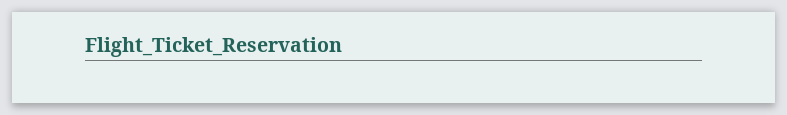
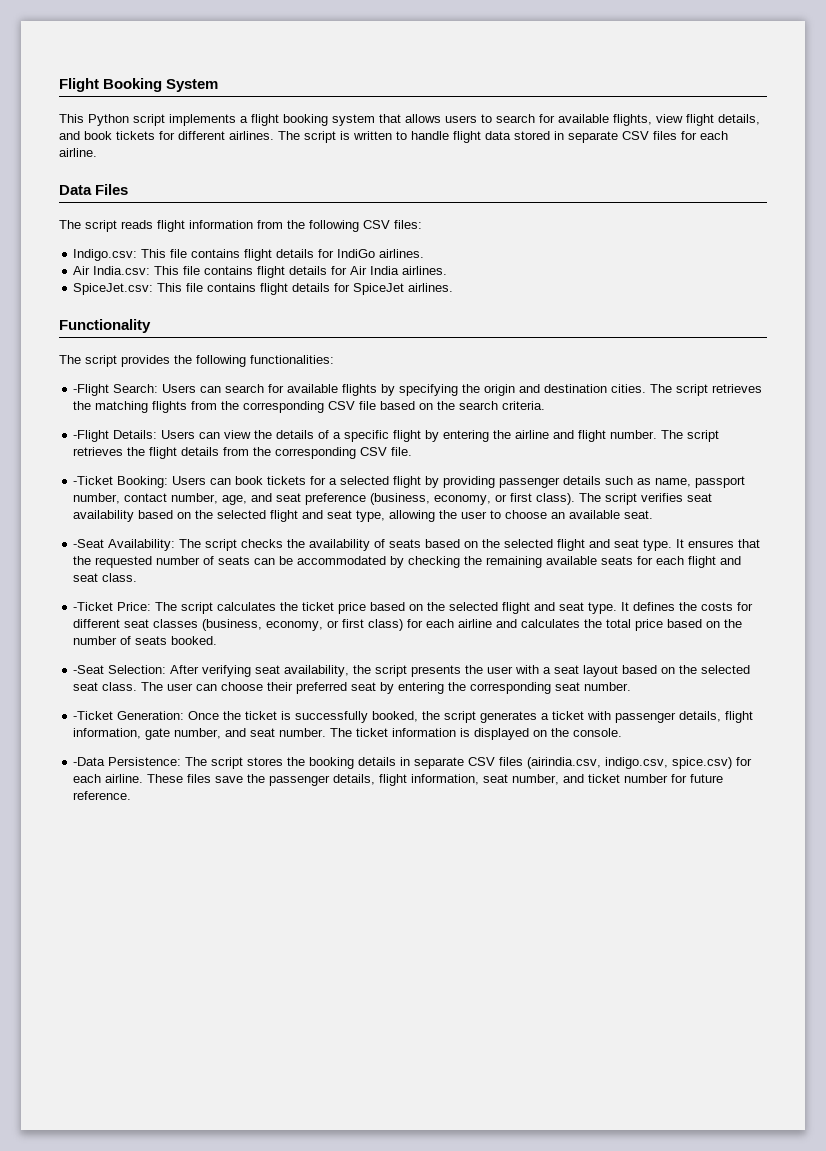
[85,37,342,57] Flight_Ticket_Reservation -> [59,78,219,92] [59,114,760,126] [59,131,728,143] [59,148,97,157] [59,184,129,195] [59,220,422,232] [73,249,425,261] [73,266,448,278] [73,283,454,295] [59,319,151,333] [59,355,334,367] [73,384,763,396] [73,401,546,413] [73,430,720,442] [73,447,413,459] [73,476,746,488] [73,493,713,505] [73,510,654,522] [73,539,761,551] [73,556,742,568] [73,573,138,582] [73,602,754,614] [73,619,743,631] [73,636,218,645] [73,665,751,677] [73,682,632,694] [73,711,754,723] [73,728,623,740] [73,757,753,769] [73,774,724,786] [73,791,132,800] Flight Booking System // This Python script implements a flight booking system that allows users to search for available flights, view flight details, and book tickets for different airlines. The script is written to handle flight data stored in separate CSV files for each airline. // Data Files // The script reads flight information from the following CSV files: // Indigo.csv: This file contains flight details for IndiGo airlines. // Air India.csv: This file contains flight details for Air India airlines. // SpiceJet.csv: This file contains flight details for SpiceJet airlines. // Functionality // The script provides the following functionalities: // -Flight Search: Users can search for available flights by specifying the origin and destination cities. The script retrieves the matching flights from the corresponding CSV file based on the search criteria. // -Flight Details: Users can view the details of a specific flight by entering the airline and flight number. The script retrieves the flight details from the corresponding CSV file. // -Ticket Booking: Users can book tickets for a selected flight by providing passenger details such as name, passport number, contact number, age, and seat preference (business, economy, or first class). The script verifies seat availability based on the selected flight and seat type, allowing the user to choose an available seat. // -Seat Availability: The script checks the availability of seats based on the selected flight and seat type. It ensures that the requested number of seats can be accommodated by checking the remaining available seats for each flight and seat class. // -Ticket Price: The script calculates the ticket price based on the selected flight and seat type. It defines the costs for different seat classes (business, economy, or first class) for each airline and calculates the total price based on the number of seats booked. // -Seat Selection: After verifying seat availability, the script presents the user with a seat layout based on the selected seat class. The user can choose their preferred seat by entering the corresponding seat number. // -Ticket Generation: Once the ticket is successfully booked, the script generates a ticket with passenger details, flight information, gate number, and seat number. The ticket information is displayed on the console. // -Data Persistence: The script stores the booking details in separate CSV files (airindia.csv, indigo.csv, spice.csv) for each airline. These files save the passenger details, flight information, seat number, and ticket number for future reference.

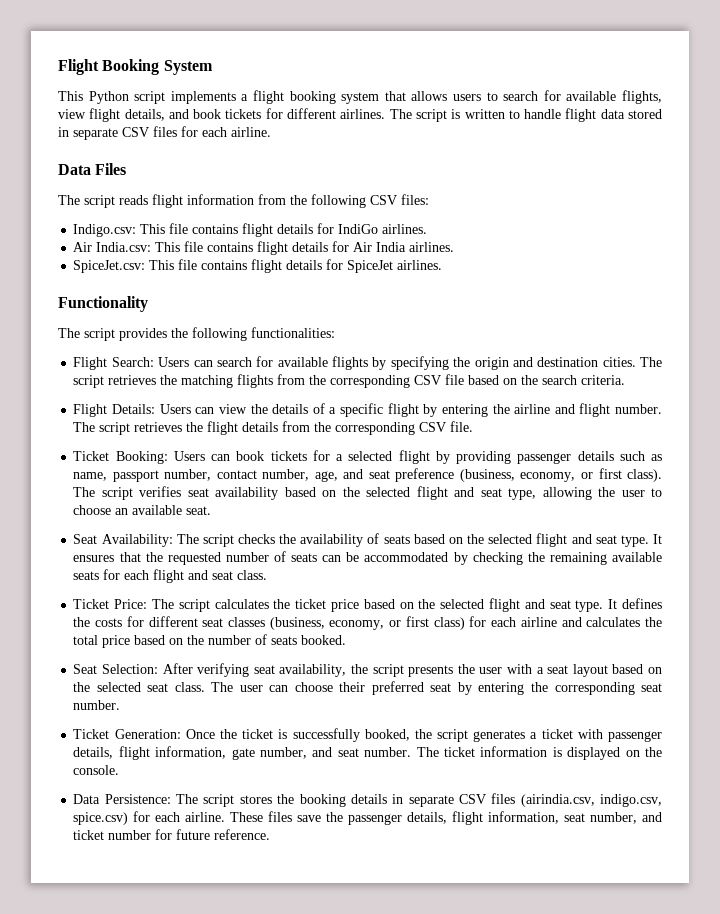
[73,384,110,396] -Flight -> [73,357,108,370] Flight
[73,430,110,442] -Flight -> [73,404,108,417] Flight
[73,476,114,485] -Ticket -> [73,451,110,461] Ticket
[73,539,105,548] -Seat -> [73,534,98,544] Seat
[73,602,114,611] -Ticket -> [73,599,110,609] Ticket
[73,665,105,674] -Seat -> [73,664,98,674] Seat
[73,711,114,720] -Ticket -> [73,729,110,739] Ticket
[73,757,106,766] -Data -> [73,794,101,804] Data

